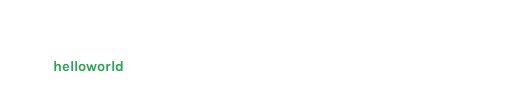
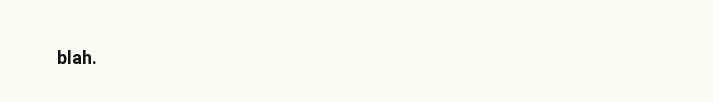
[53,61,124,72] helloworld -> [57,50,97,64] blah.

